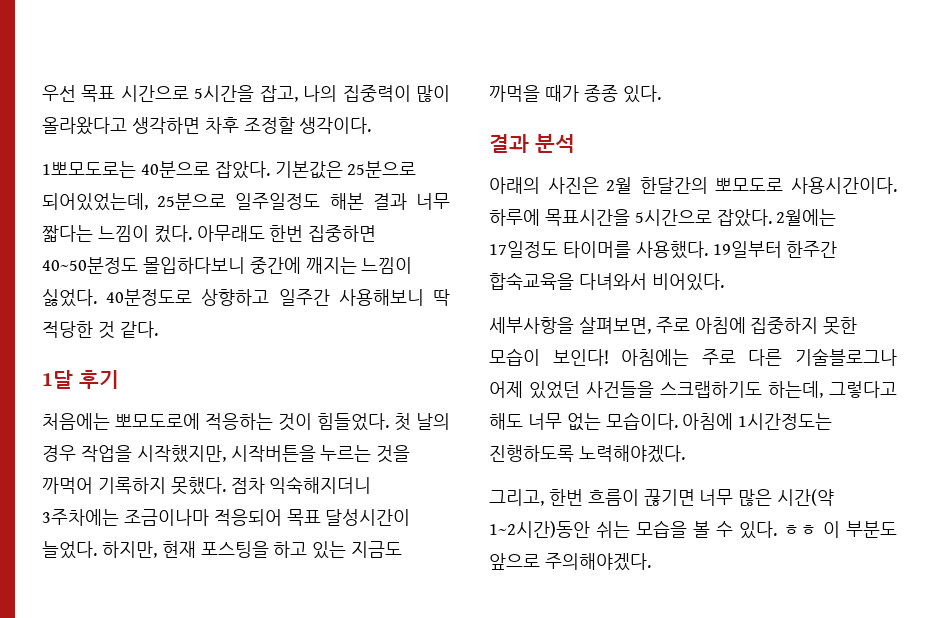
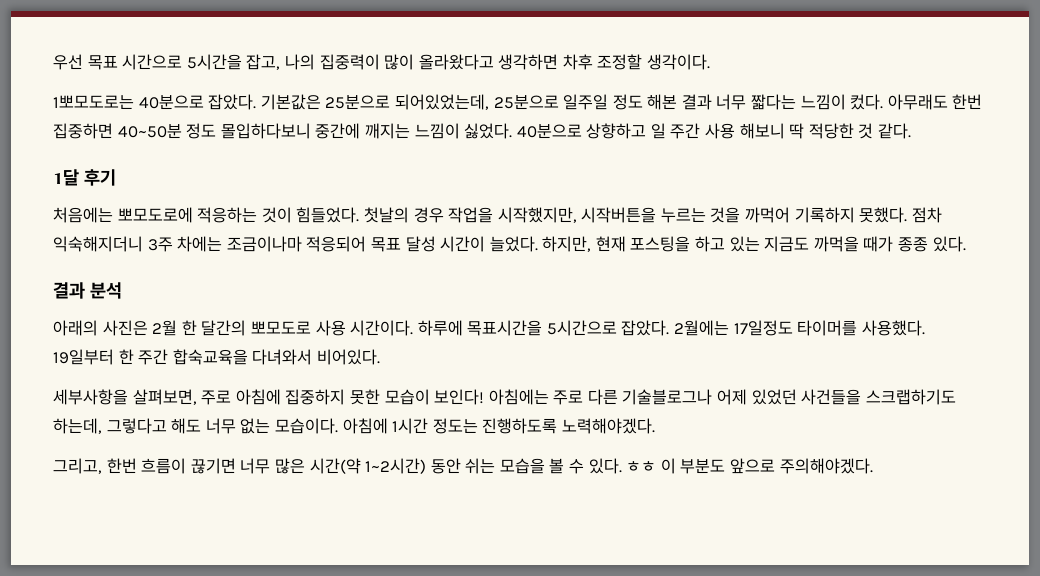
[235,193,321,210] 일주일정도 -> [563,94,643,110] 일주일 정도
[42,257,138,274] 40~50분정도 -> [117,123,217,139] 40~50분 정도
[106,289,424,306] 40분정도로 상향하고 일주간 사용해보니 -> [516,123,785,139] 40분으로 상향하고 일 주간 사용 해보니
[394,413,450,431] 첫 날의 -> [363,207,409,223] 첫날의
[42,509,119,526] 3주차에는 -> [147,236,223,252] 3주 차에는
[325,509,411,526] 달성시간이 -> [405,236,486,252] 달성 시간이
[639,177,897,194] 한달간의 뽀모도로 사용시간이다. -> [181,320,414,336] 한 달간의 뽀모도로 사용 시간이다.
[786,241,838,258] 한주간 -> [118,349,169,365] 한 주간
[738,413,833,430] 1시간정도는 -> [392,418,478,434] 1시간 정도는
[489,521,590,538] 1~2시간)동안 -> [365,458,461,474] 1~2시간) 동안

